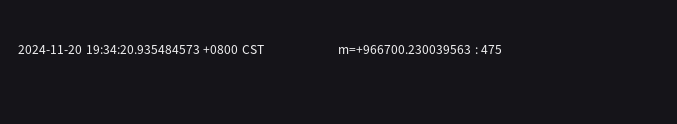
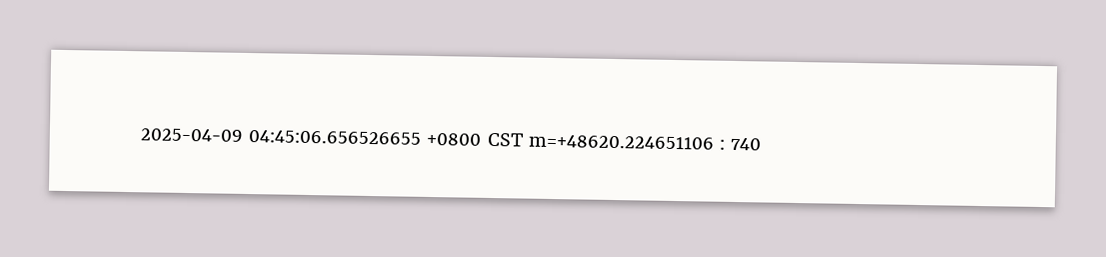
[18,45,503,54] 2024-11-20 19:34:20.935484573 +0800 CST m=+966700.230039563 : 475 -> [140,128,762,151] 2025-04-09 04:45:06.656526655 +0800 CST m=+48620.224651106 : 740

